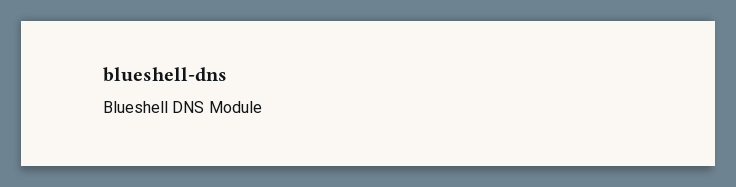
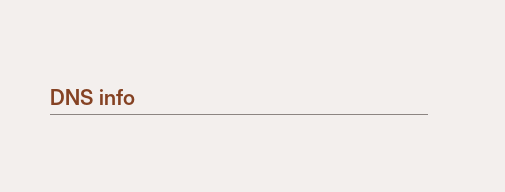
[103,67,227,82] [103,101,262,113] blueshell-dns // Blueshell DNS Module -> [50,89,135,105] DNS info

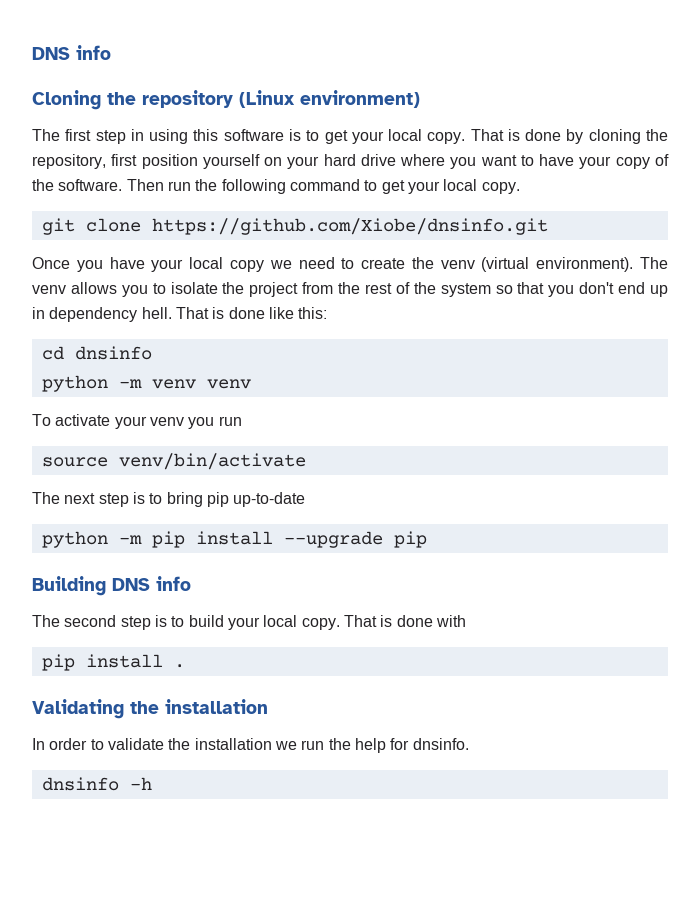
[50,89,135,105] DNS info -> [32,45,111,60] [32,90,420,110] [32,129,669,144] [32,154,669,169] [32,179,520,194] [41,218,548,235] [32,257,668,272] [32,282,669,297] [32,307,328,322] [41,346,152,360] [41,375,251,392] [32,414,242,429] [41,453,306,470] [32,492,306,507] [41,531,427,548] [32,576,191,596] [32,615,466,630] [41,654,185,671] [32,699,268,719] [32,738,469,753] [41,777,152,791] DNS info // Cloning the repository (Linux environment) // The first step in using this software is to get your local copy. That is done by cloning the repository, first position yourself on your hard drive where you want to have your copy of the software. Then run the following command to get your local copy. // git clone https://github.com/Xiobe/dnsinfo.git // Once you have your local copy we need to create the venv (virtual environment). The venv allows you to isolate the project from the rest of the system so that you don't end up in dependency hell. That is done like this: // cd dnsinfo // python -m venv venv // To activate your venv you run // source venv/bin/activate // The next step is to bring pip up-to-date // python -m pip install --upgrade pip // Building DNS info // The second step is to build your local copy. That is done with // pip install . // Validating the installation // In order to validate the installation we run the help for dnsinfo. // dnsinfo -h

